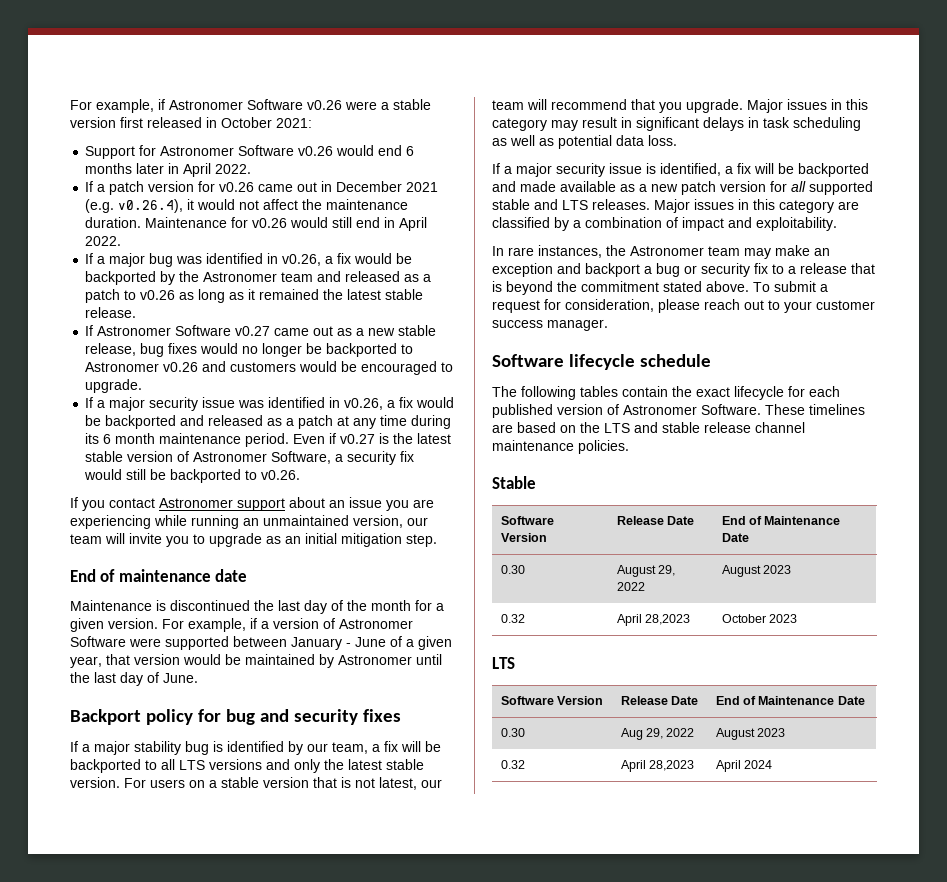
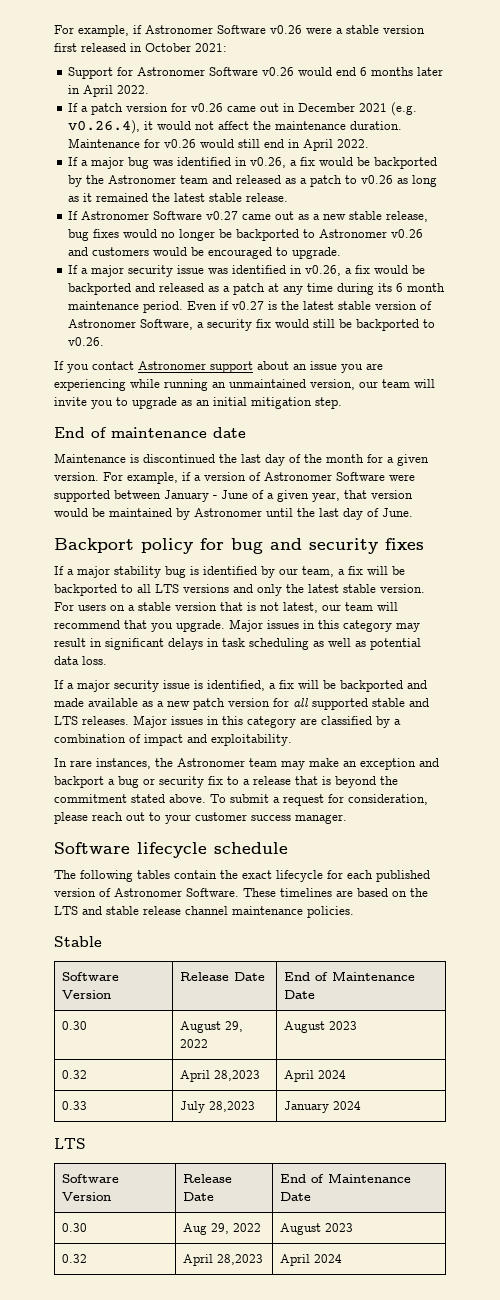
[721,614,797,623] October 2023 -> [283,1070,346,1082] [61,1101,87,1110] [179,1101,255,1113] [283,1101,361,1113] April 2024 // 0.33 | July 28,2023 | January 2024

